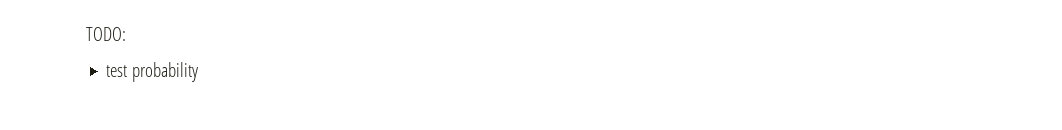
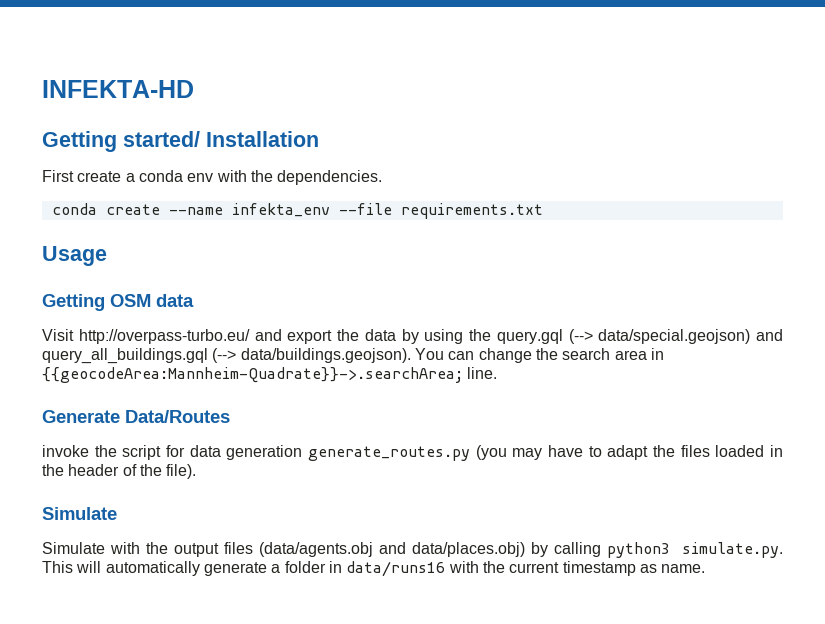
[86,27,126,41] [106,62,199,82] TODO: // test probability -> [42,80,194,98] [42,131,319,152] [42,170,383,185] [51,203,543,219] [42,246,107,266] [42,294,194,311] [42,329,783,344] [42,348,664,364] [42,367,498,383] [42,410,230,423] [42,445,783,461] [42,464,197,479] [42,507,117,520] [42,542,783,558] [42,561,706,577] INFEKTA-HD // Getting started/ Installation // First create a conda env with the dependencies. // conda create --name infekta_env --file requirements.txt // Usage // Getting OSM data // Visit http://overpass-turbo.eu/ and export the data by using the query.gql (--> data/special.geojson) and query_all_buildings.gql (--> data/buildings.geojson). You can change the search area in {{geocodeArea:Mannheim-Quadrate}}->.searchArea; line. // Generate Data/Routes // invoke the script for data generation generate_routes.py (you may have to adapt the files loaded in the header of the file). // Simulate // Simulate with the output files (data/agents.obj and data/places.obj) by calling python3 simulate.py. This will automatically generate a folder in data/runs16 with the current timestamp as name.

